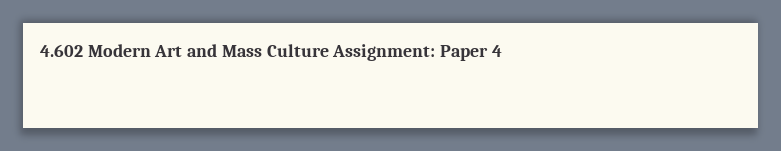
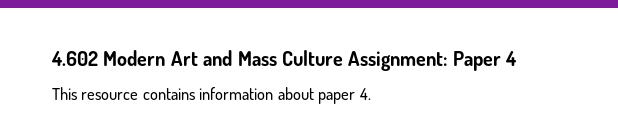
(502, 51) none -> [52,87,371,104] // This resource contains information about paper 4.

